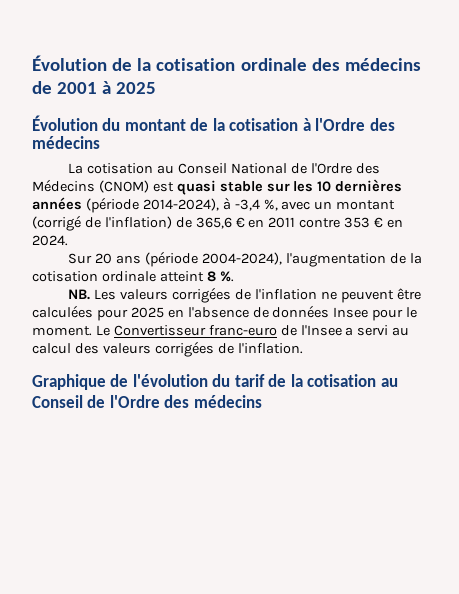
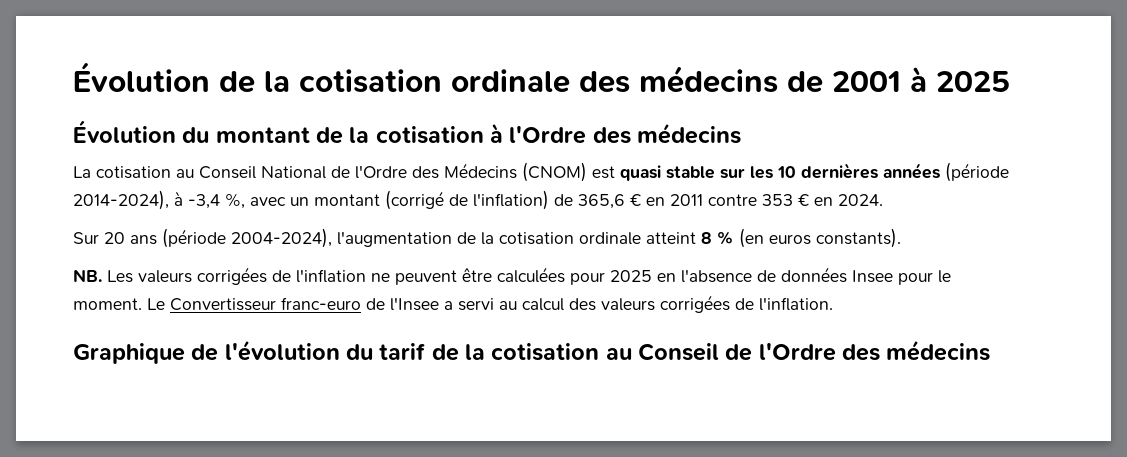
[219,271,234,282] %. -> [717,228,901,248] % (en euros constants).

